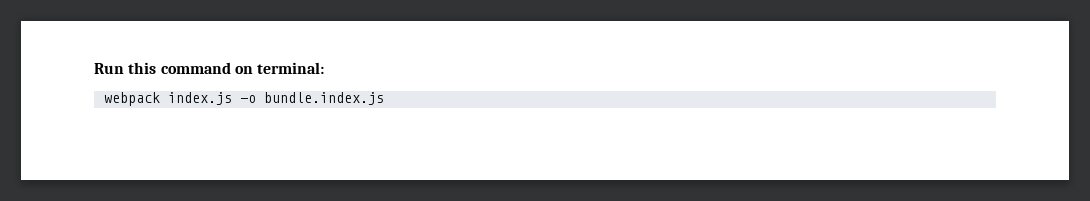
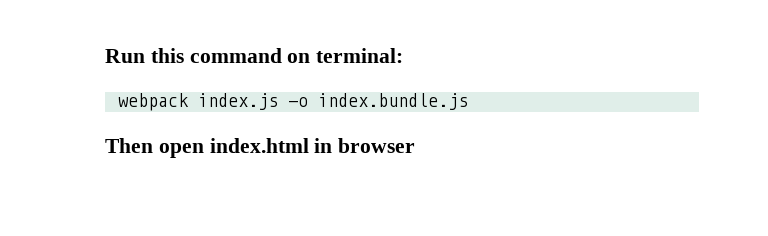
[263,92,384,105] bundle.index.js -> [317,93,468,110] [105,138,416,158] index.bundle.js // Then open index.html in browser

